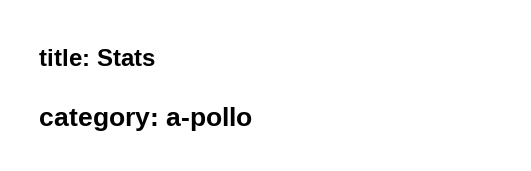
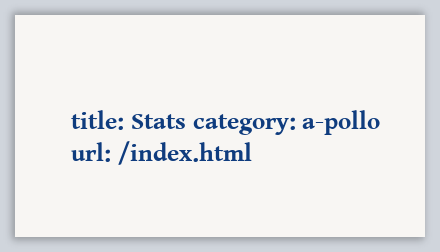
(155, 57) // -> (186, 121) none
(253, 119) none -> [71,141,252,165] url: /index.html

